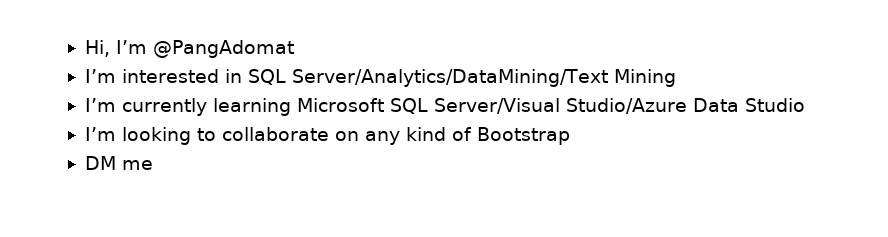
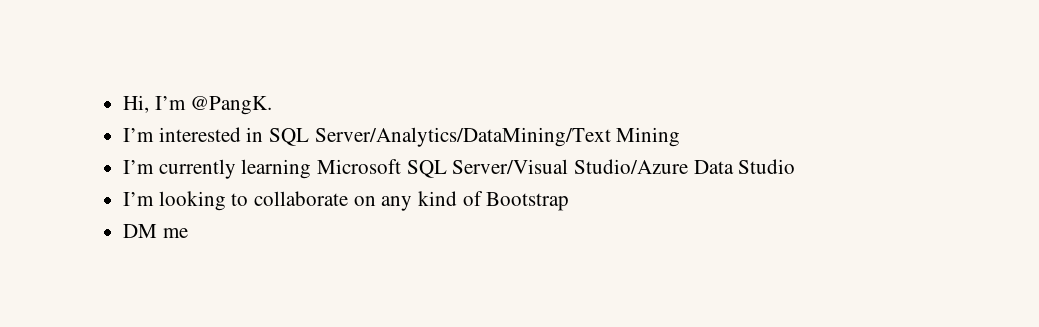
[152,40,294,58] @PangAdomat -> [190,96,273,115] @PangK.

